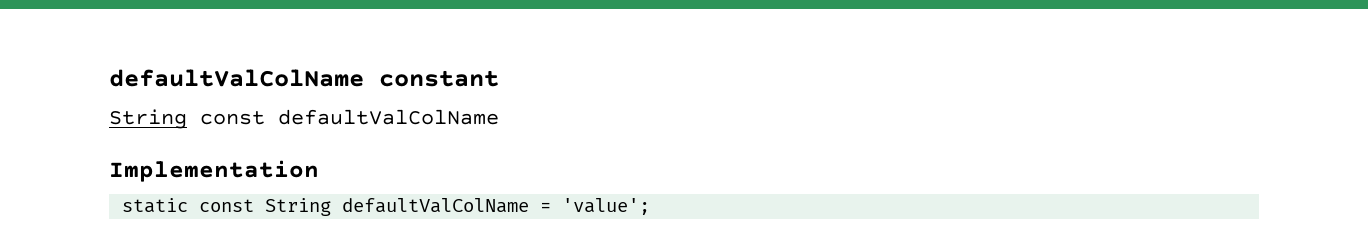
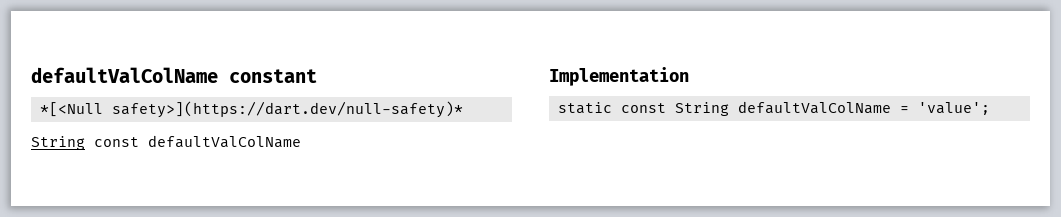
(499, 78) none -> [39,101,463,118] // *[<Null safety>](https://dart.dev/null-safety)*

